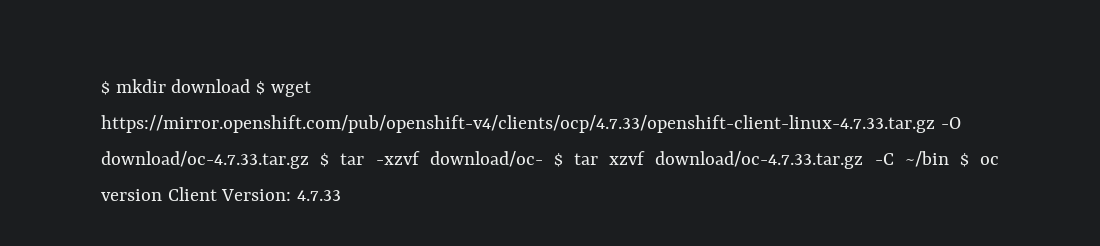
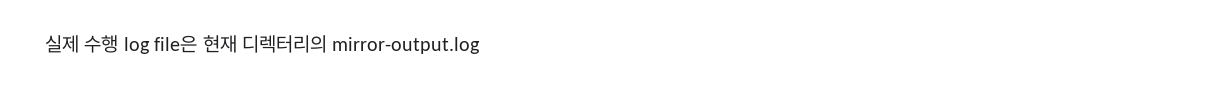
[101,79,311,97] [101,115,961,133] [101,151,999,169] [101,187,342,201] $ mkdir download $ wget https://mirror.openshift.com/pub/openshift-v4/clients/ocp/4.7.33/openshift-client-linux-4.7.33.tar.gz -O download/oc-4.7.33.tar.gz $ tar -xzvf download/oc- $ tar xzvf download/oc-4.7.33.tar.gz -C ~/bin $ oc version Client Version: 4.7.33 -> [45,35,481,54] 실제 수행 log file은 현재 디렉터리의 mirror-output.log

